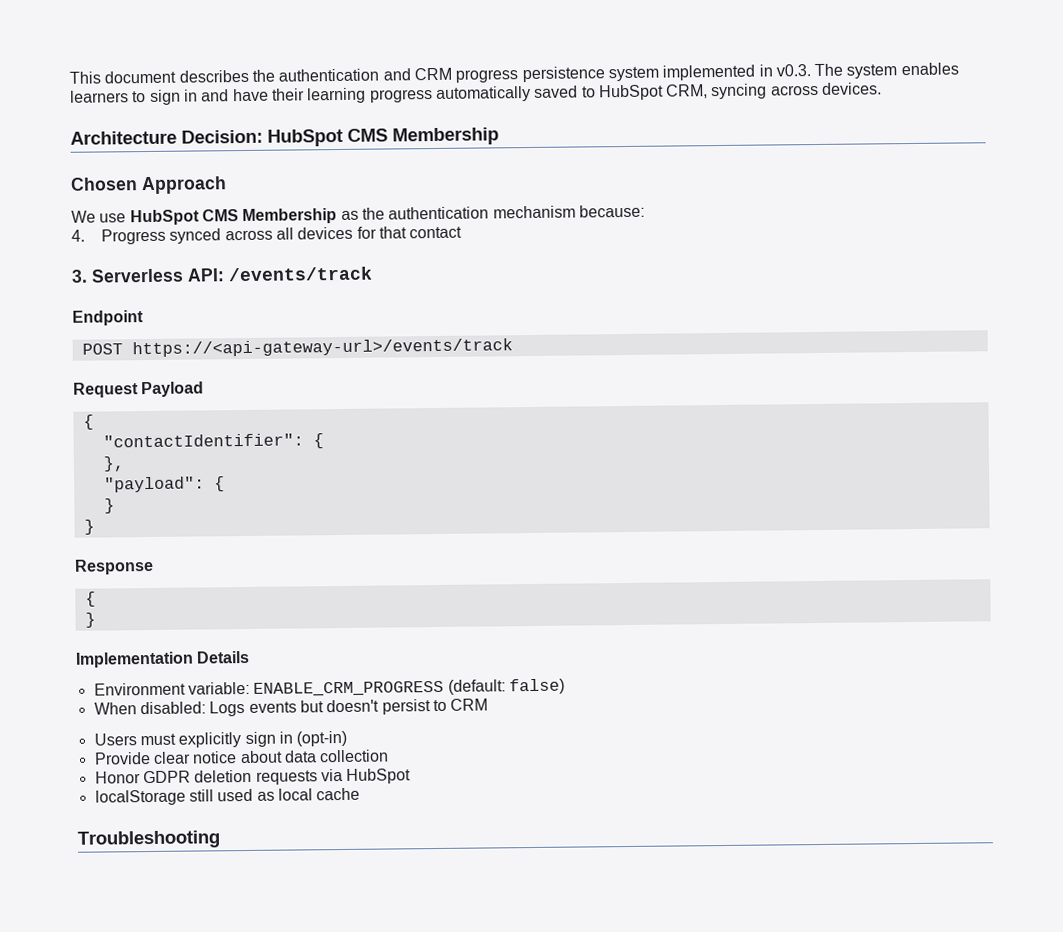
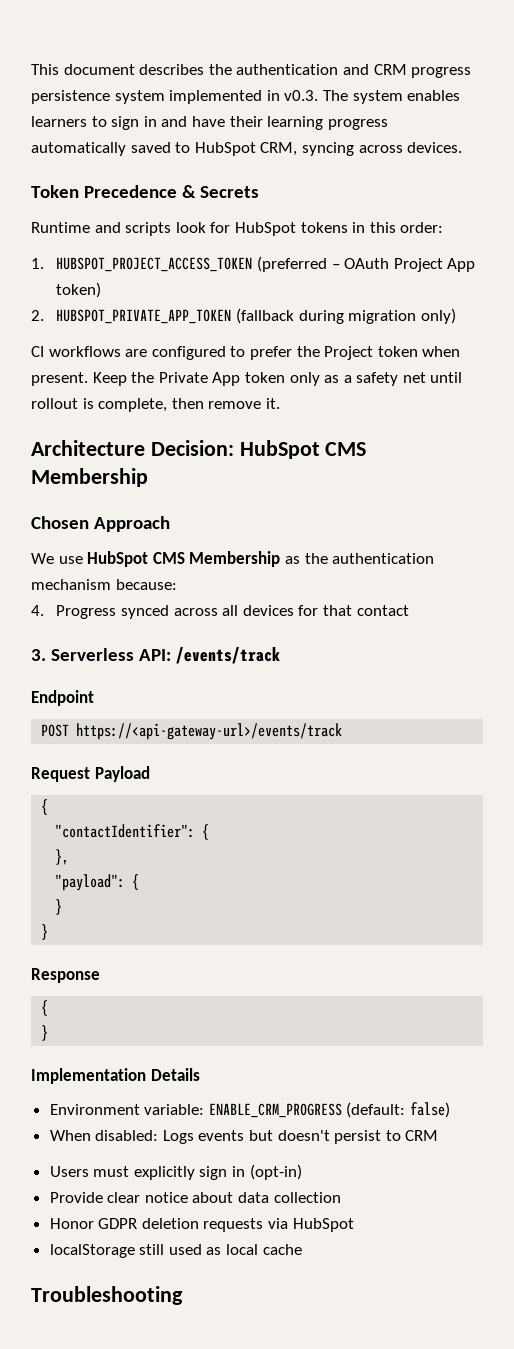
(883, 88) none -> [31,185,260,198] [31,222,444,236] [31,256,476,272] [56,282,102,298] [31,308,456,324] [31,346,461,360] [31,372,463,386] [31,398,280,412] // Token Precedence & Secrets // Runtime and scripts look for HubSpot tokens in this order: // 1. HUBSPOT_PROJECT_ACCESS_TOKEN (preferred – OAuth Project App token) // 2. HUBSPOT_PRIVATE_APP_TOKEN (fallback during migration only) // CI workflows are configured to prefer the Project token when present. Keep the Private App token only as a safety net until rollout is complete, then remove it.

